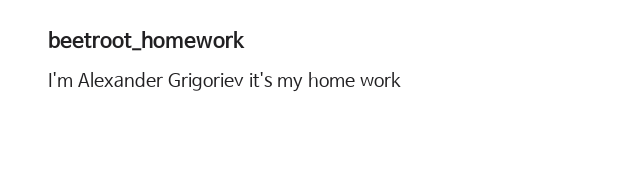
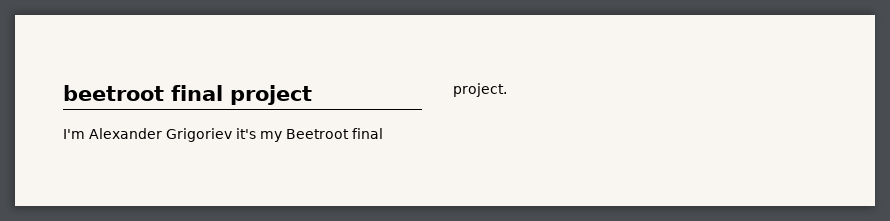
[48,31,245,51] beetroot_homework -> [63,85,312,105] beetroot final project
[308,72,402,87] home work -> [286,128,383,139] [453,83,507,97] Beetroot final project.

